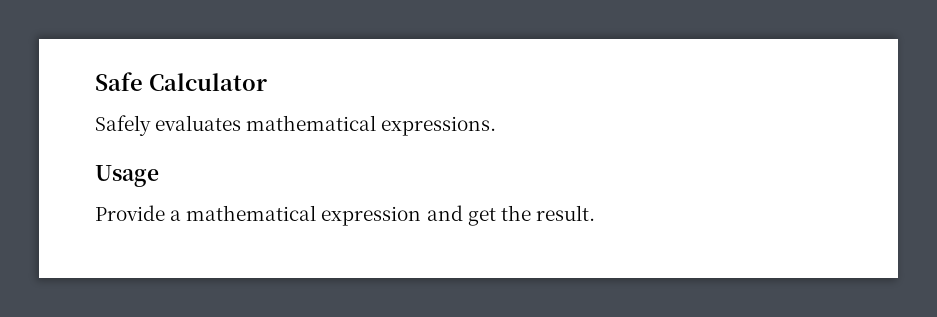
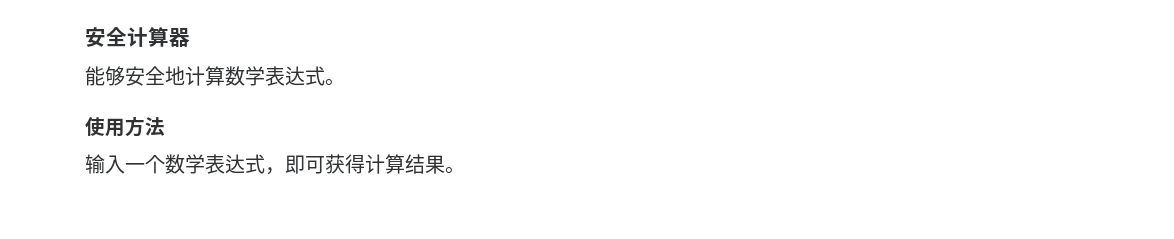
[95,72,267,91] [95,115,497,136] [95,165,159,187] [95,205,595,226] Safe Calculator // Safely evaluates mathematical expressions. // Usage // Provide a mathematical expression and get the result. -> [85,27,190,47] [85,66,345,86] [85,116,165,137] [85,154,465,175] 安全计算器 // 能够安全地计算数学表达式。 // 使用方法 // 输入一个数学表达式，即可获得计算结果。

